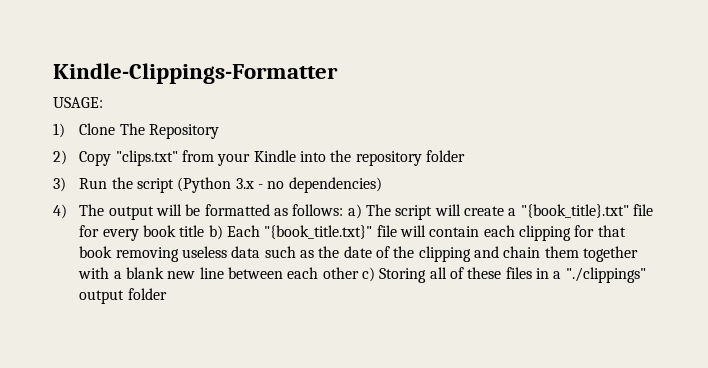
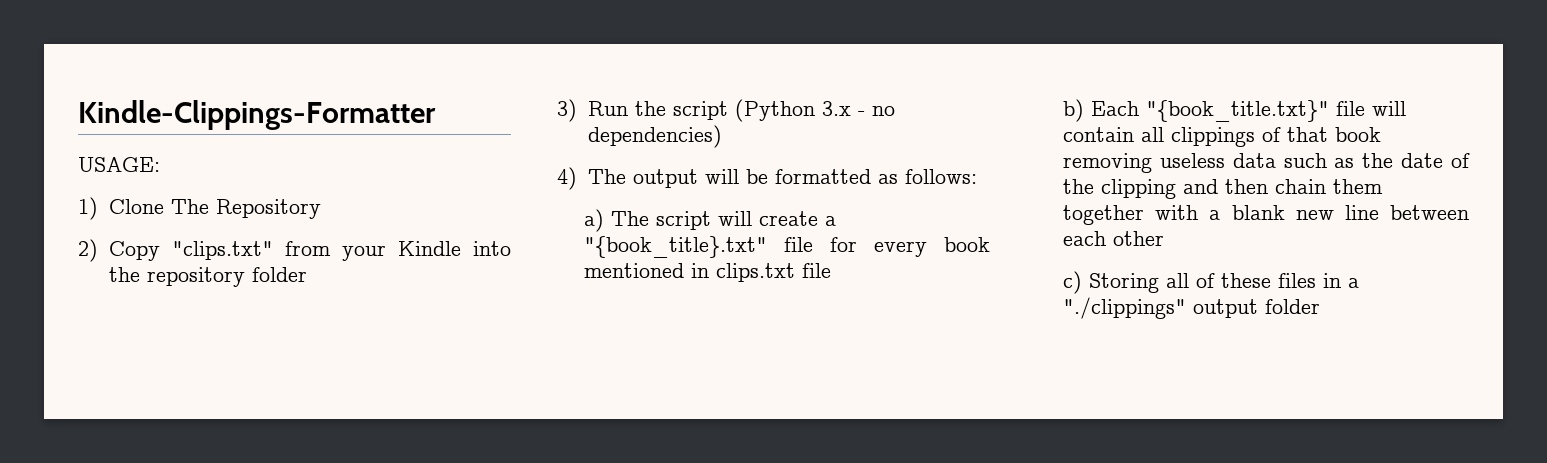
(344, 210) none -> (977, 176) //
[179,225,205,237] title -> [584,263,832,282] mentioned in clips.txt file //
[483,225,595,241] each clipping for -> [1141,127,1282,147] all clippings of
(499, 252) none -> [1225,179,1269,194] then
(359, 273) none -> (1165, 238) //

